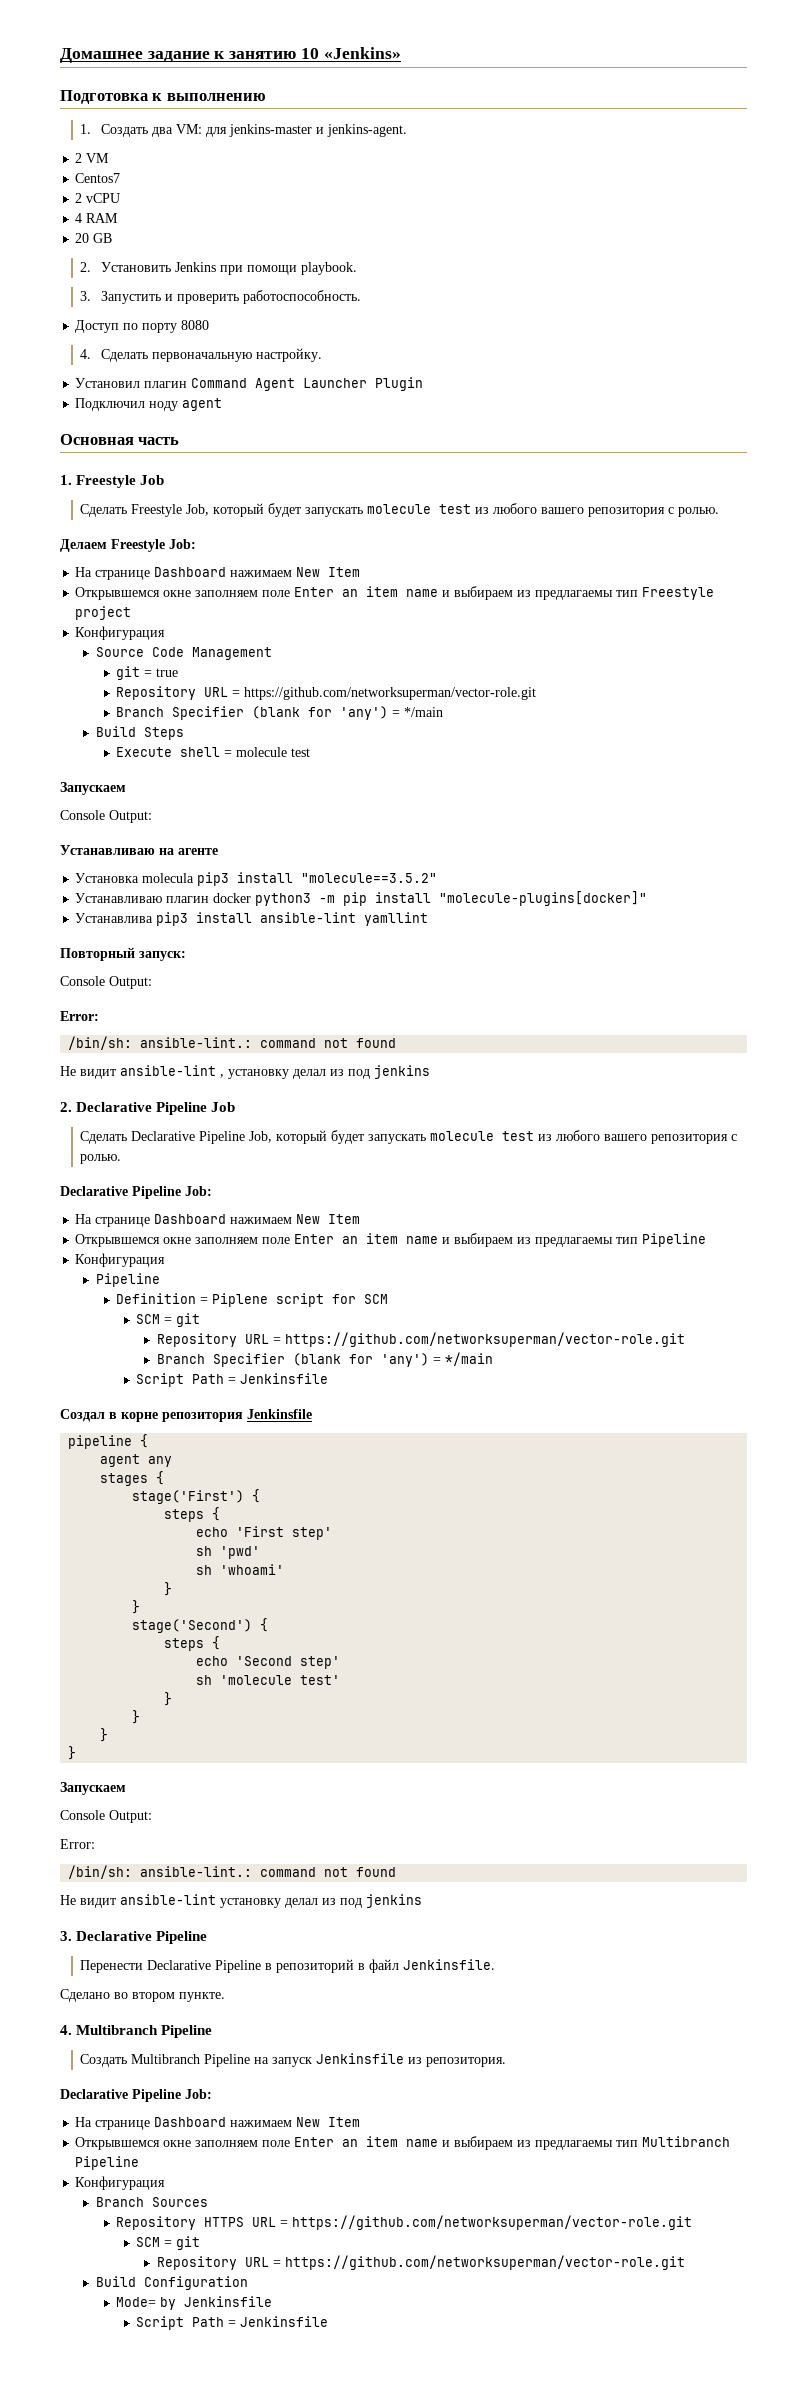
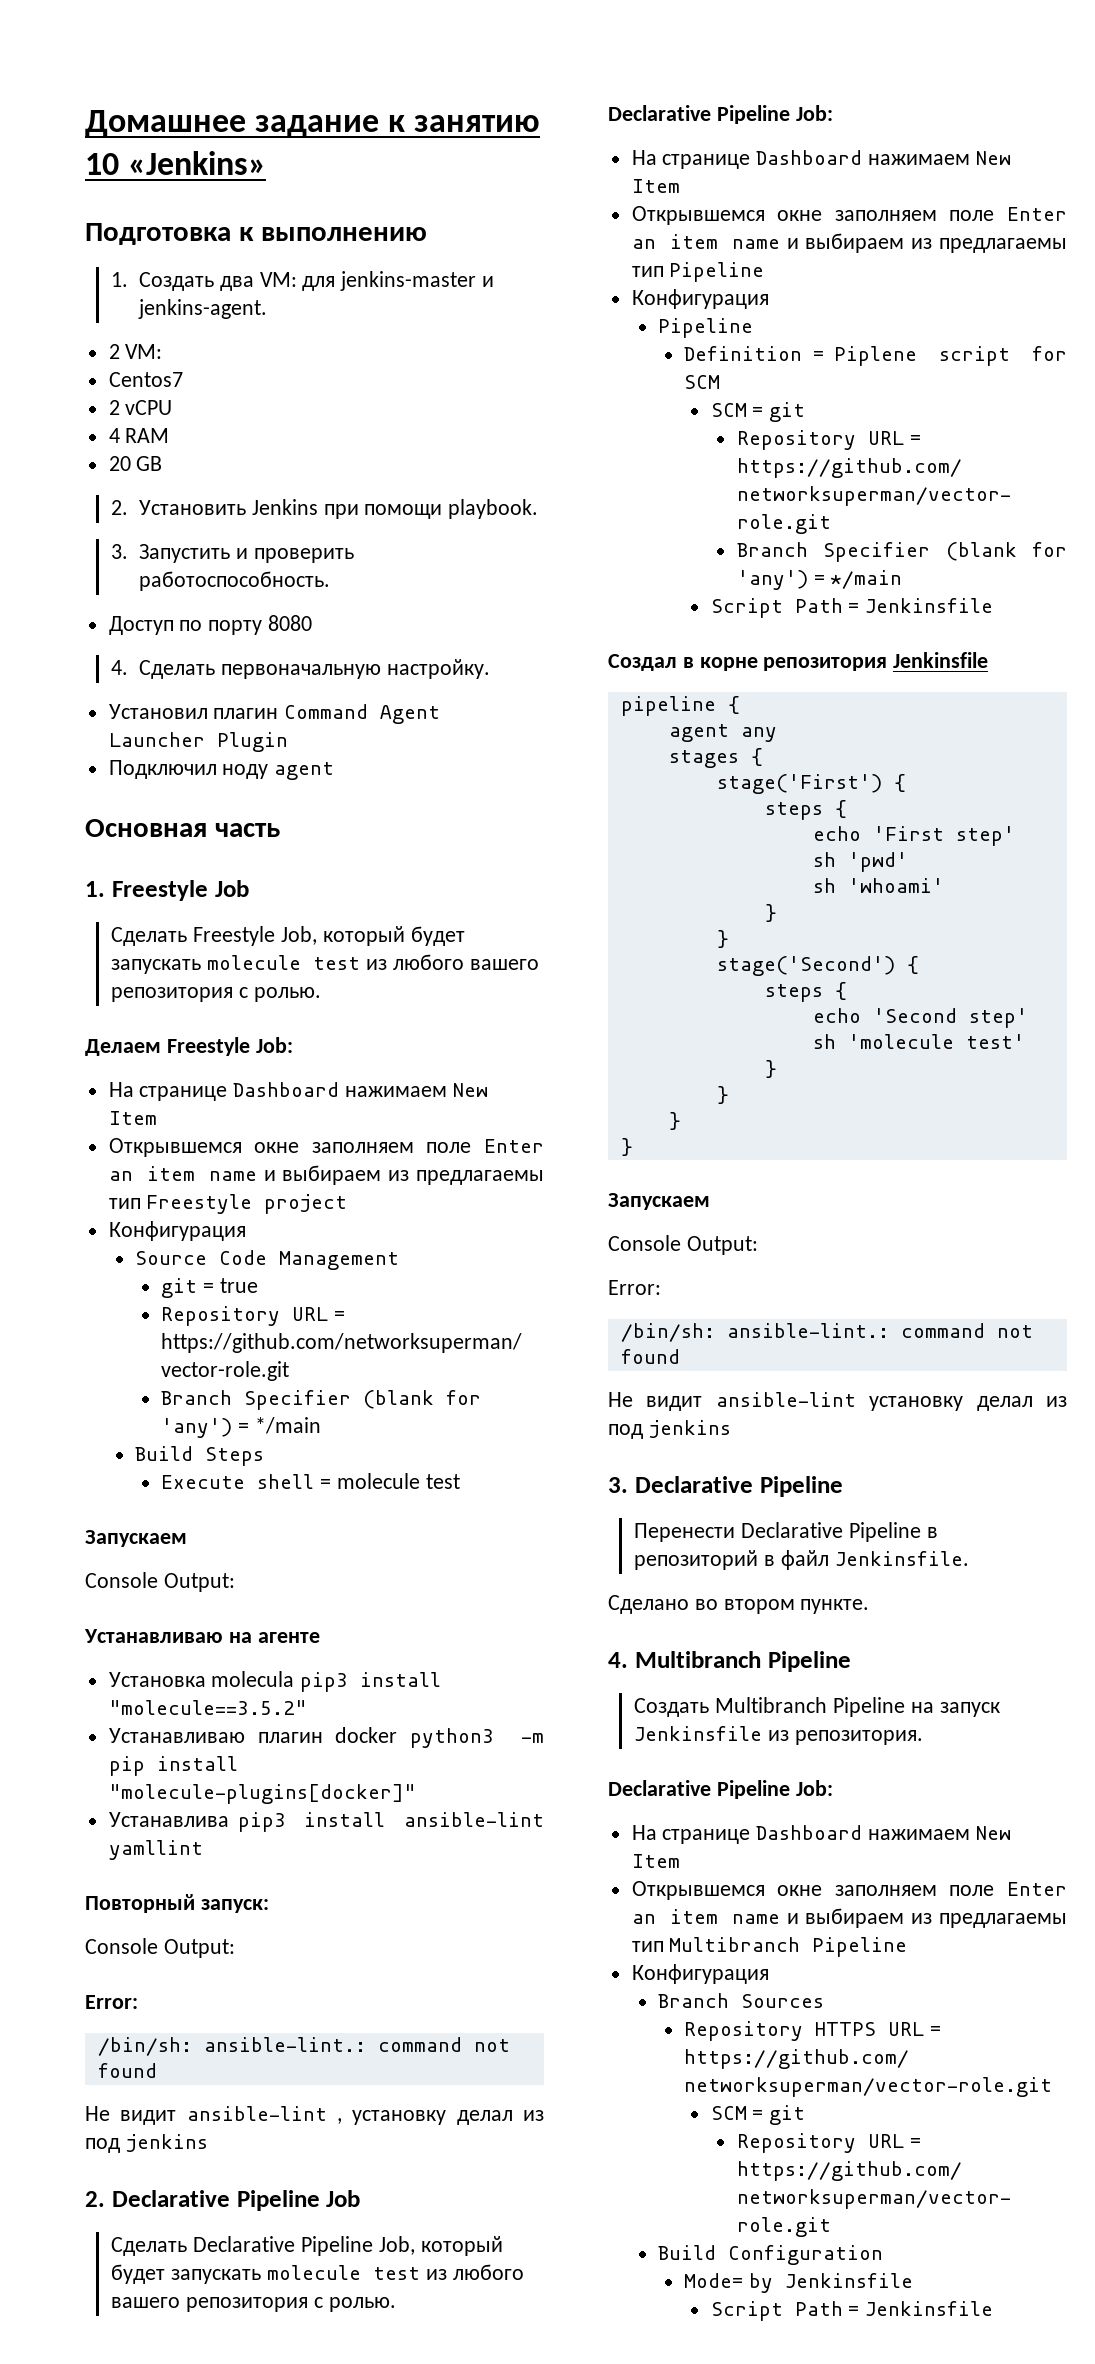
[86,153,110,163] VM -> [125,344,163,359] VM:

